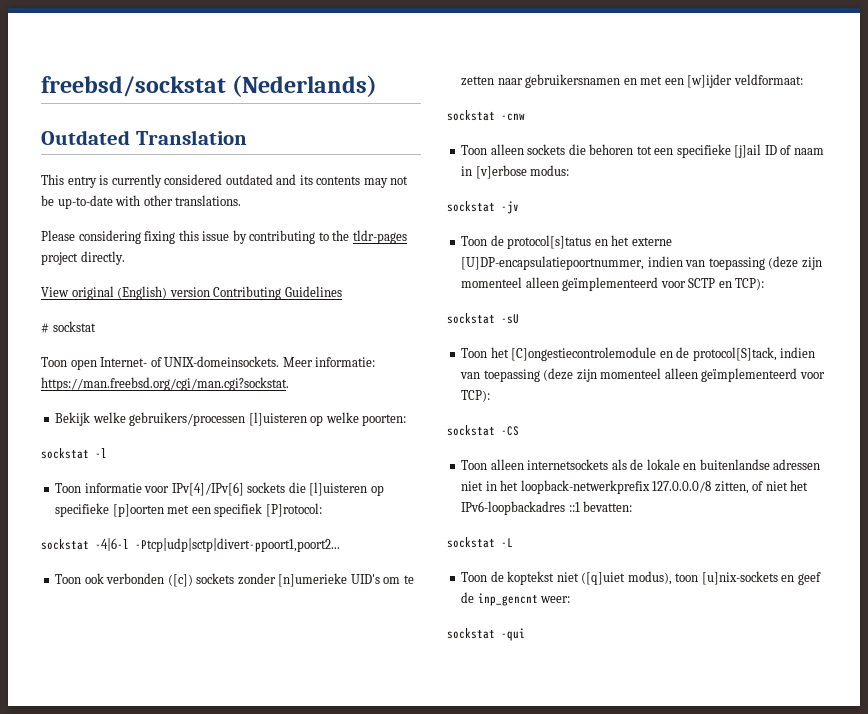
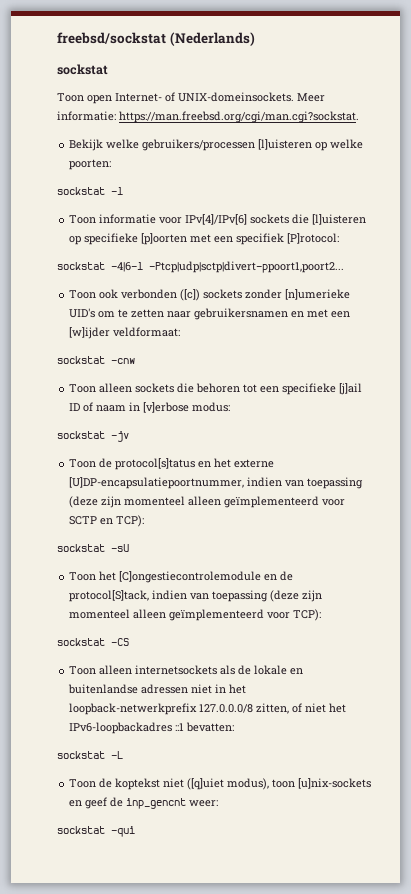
[41,130,247,145] [41,174,409,188] [41,195,242,209] [41,230,407,244] [41,251,125,265] [41,286,342,300] [41,323,49,333] Outdated Translation // This entry is currently considered outdated and its contents may not be up-to-date with other translations. // Please considering fixing this issue by contributing to the tldr-pages project directly. // View original (English) version Contributing Guidelines // # -> (255, 39) none

